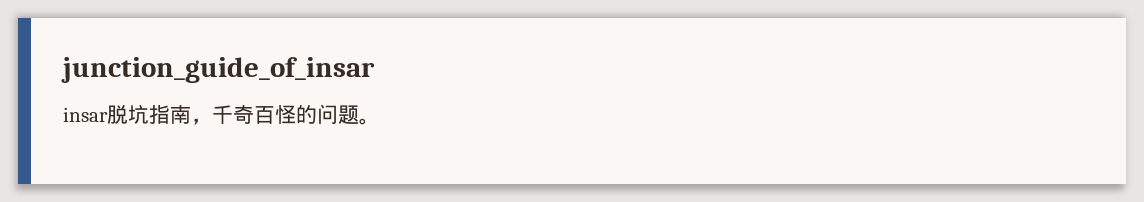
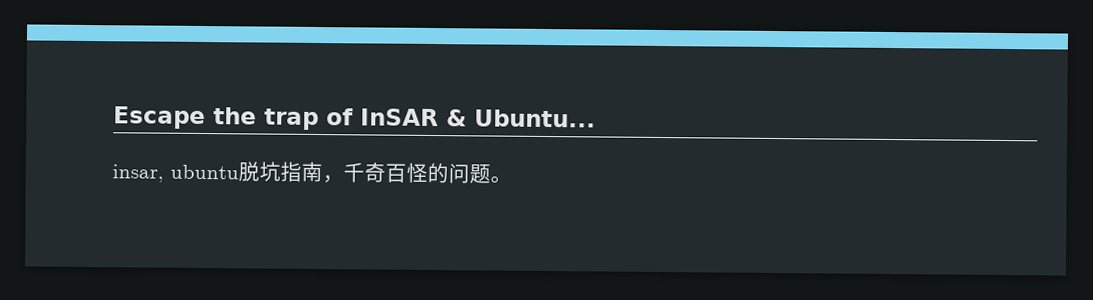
[61,57,375,83] [63,107,108,122] junction_guide_of_insar // insar -> [113,106,596,131] [112,164,239,183] Escape the trap of InSAR & Ubuntu... // insar, ubuntu

